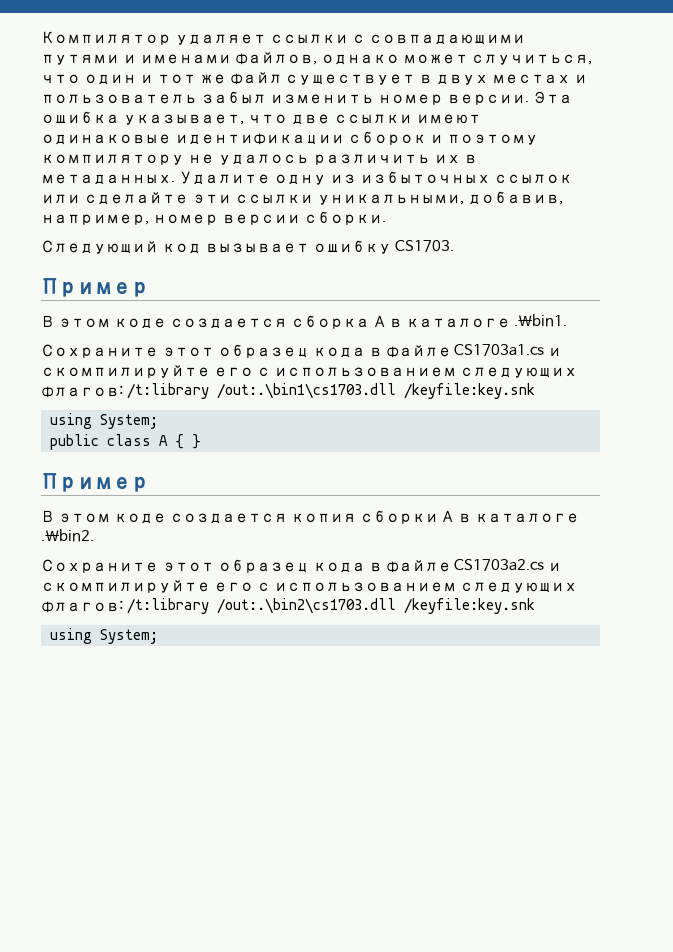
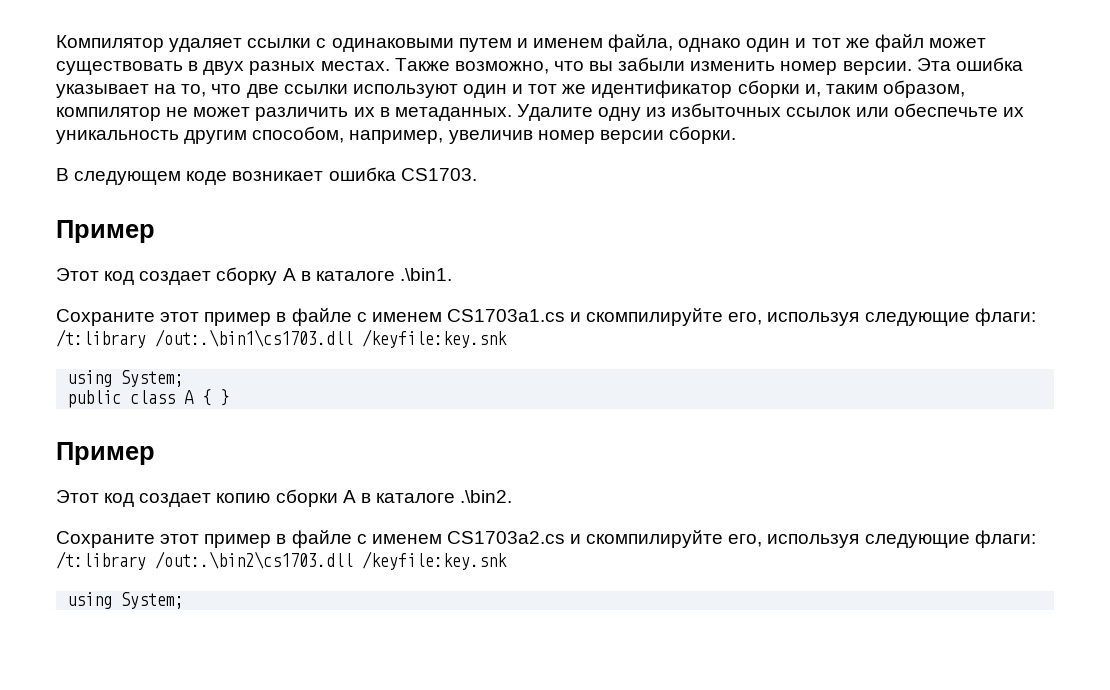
[368,34,525,45] [41,52,593,65] [41,74,80,84] совпадающими путями и именами файлов, однако может случиться, что -> [331,34,742,52] одинаковыми путем и именем файла, однако
[285,74,588,85] [41,91,266,104] существует в двух местах и пользователь забыл -> [928,38,986,48] [56,57,686,75] может существовать в двух разных местах. Также возможно, что вы забыли
[122,114,481,125] [41,131,538,145] [41,154,309,165] указывает, что две ссылки имеют одинаковые идентификации сборок и поэтому компилятору не удалось -> [56,80,965,98] [56,107,251,121] указывает на то, что две ссылки используют один и тот же идентификатор сборки и, таким образом, компилятор не может
[83,191,563,205] [41,211,386,225] [41,240,454,254] [41,278,149,297] [41,315,369,329] сделайте эти ссылки уникальными, добавив, например, номер версии сборки. // Следующий код вызывает ошибку CS1703. // Пример // В этом коде создается сборка -> [893,103,1024,117] [56,126,736,144] [56,167,477,185] [56,220,155,243] [56,267,278,285] обеспечьте их уникальность другим способом, например, увеличив номер версии сборки. // В следующем коде возникает ошибка CS1703. // Пример // Этот код создает сборку
[217,344,562,358] [41,365,577,378] [41,385,123,398] образец кода в файле CS1703a1.cs и скомпилируйте его с использованием следующих флагов: -> [204,308,1036,326] пример в файле с именем CS1703a1.cs и скомпилируйте его, используя следующие флаги:
[41,510,356,524] В этом коде создается копия -> [56,490,271,507] Этот код создает копию
[217,559,562,573] [41,580,577,593] [41,600,123,613] образец кода в файле CS1703a2.cs и скомпилируйте его с использованием следующих флагов: -> [204,530,1036,548] пример в файле с именем CS1703a2.cs и скомпилируйте его, используя следующие флаги:

